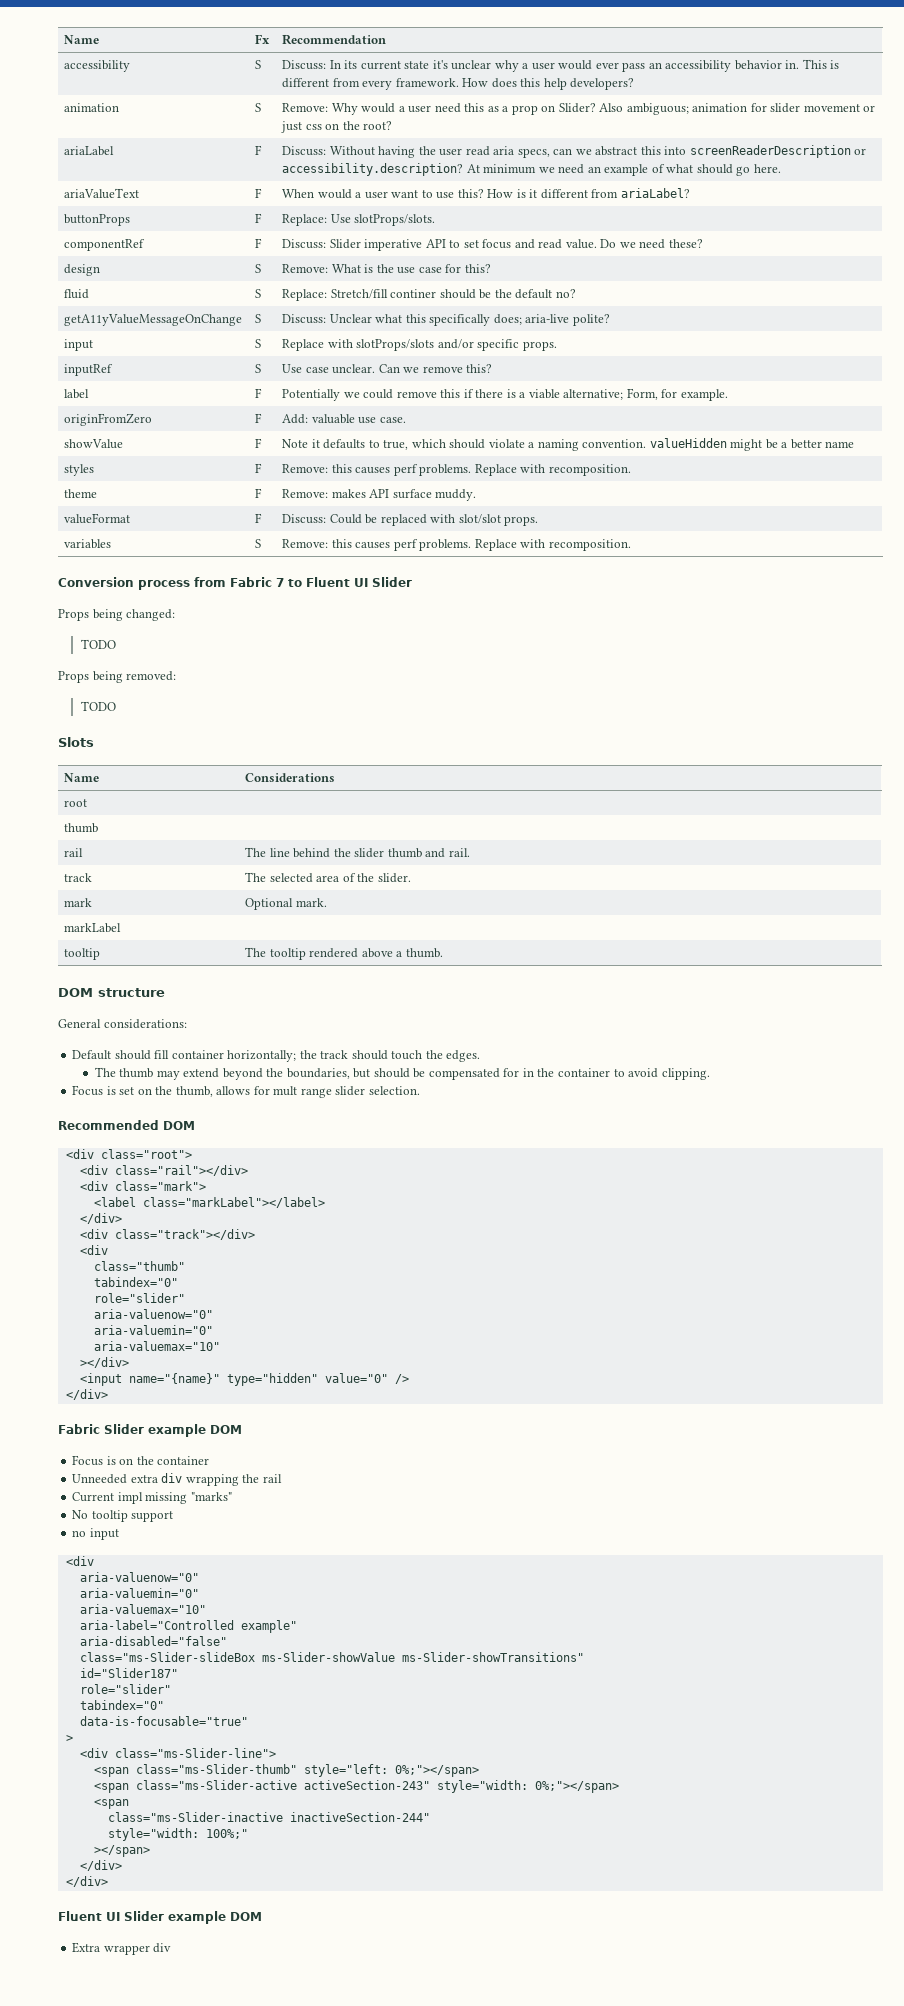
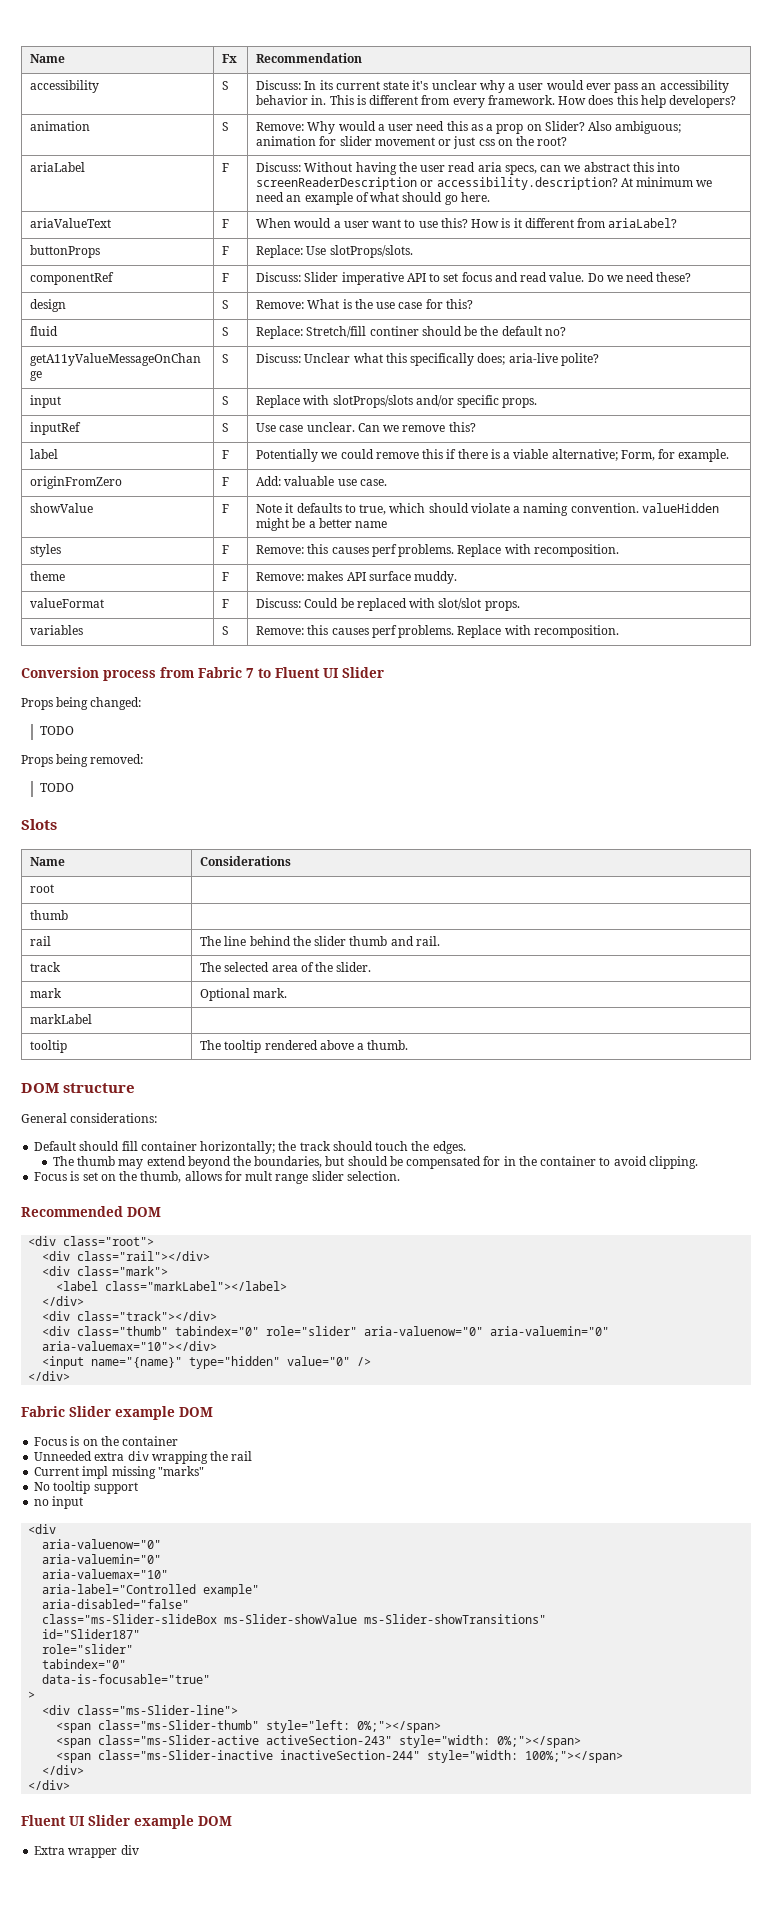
(108, 1250) // -> (71, 1331) none
[93,1277,178,1287] [93,1293,185,1303] [93,1309,213,1319] [93,1325,213,1335] [93,1341,220,1351] [79,1357,129,1368] // tabindex="0" // role="slider" // aria-valuenow="0" // aria-valuemin="0" // aria-valuemax="10" // ></div> -> [175,1326,610,1336] [42,1341,218,1351] tabindex="0" role="slider" aria-valuenow="0" aria-valuemin="0" aria-valuemax="10"></div>
(129, 1804) // -> (92, 1757) none
[107,1828,248,1841] [93,1845,150,1857] // style="width: 100%;" // ></span> -> [427,1750,624,1763] style="width: 100%;"></span>

